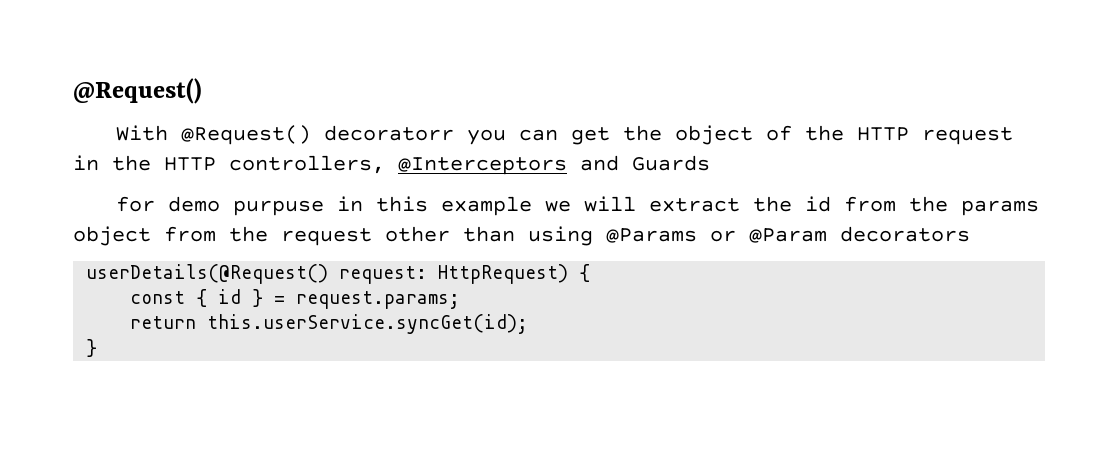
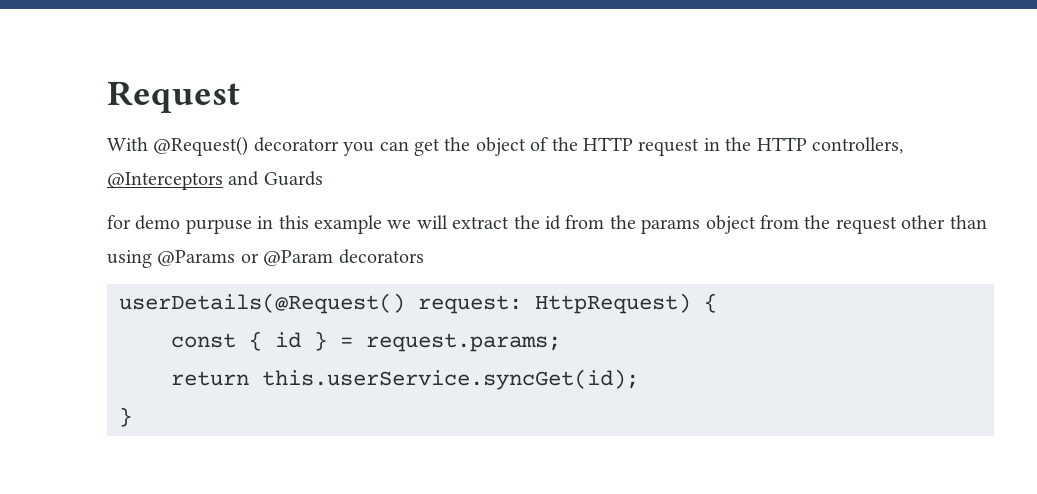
[73,78,202,104] @Request() -> [107,81,240,113] Request

